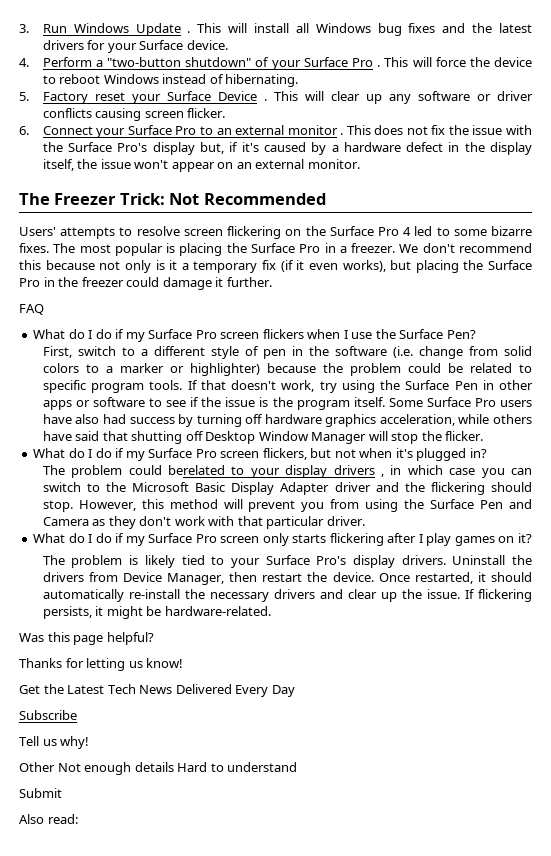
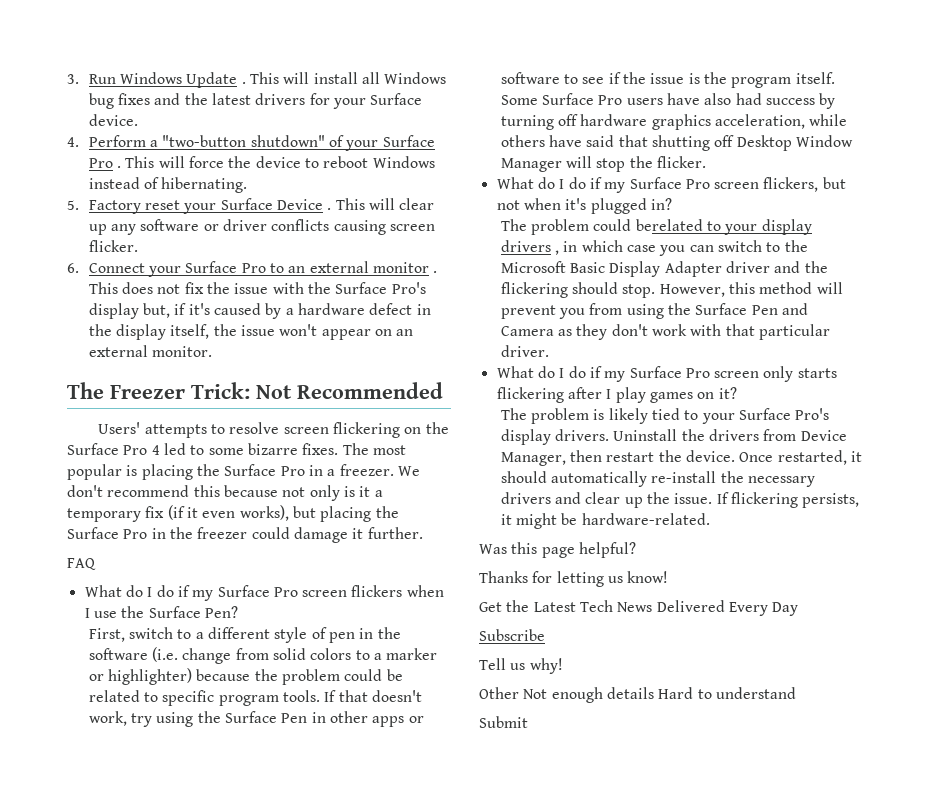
[19,814,78,824] // Also read: -> (528, 722) none

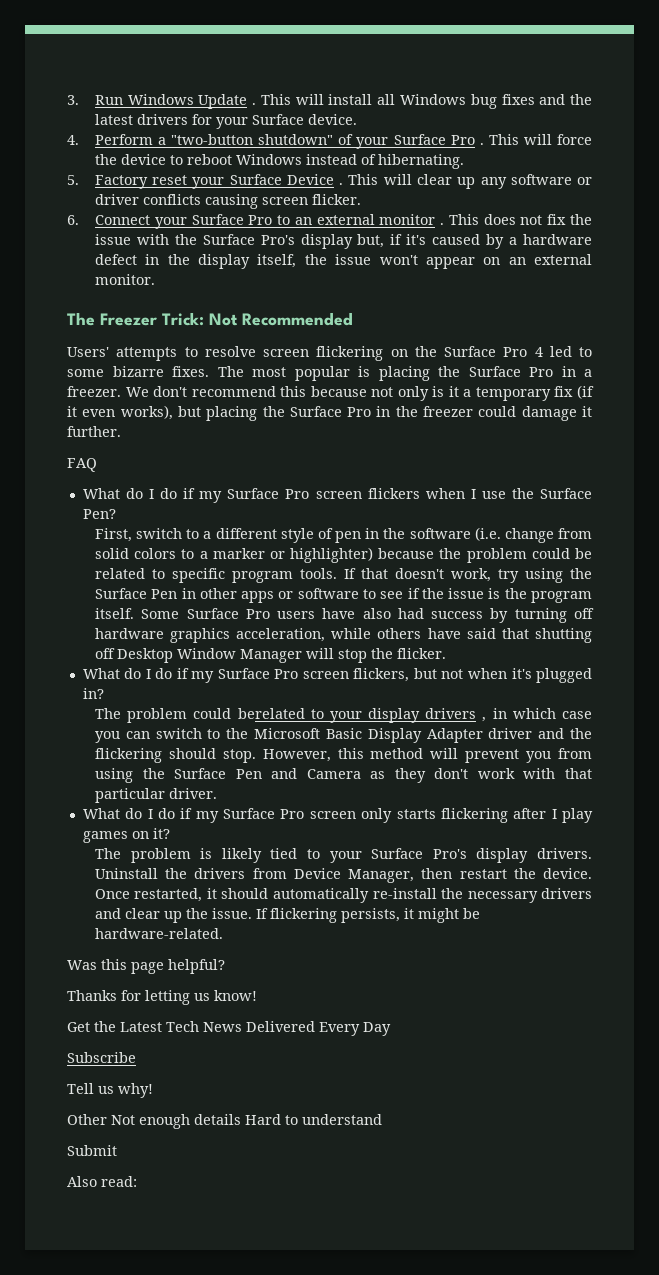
(528, 722) none -> [67,1176,137,1187] // Also read:

